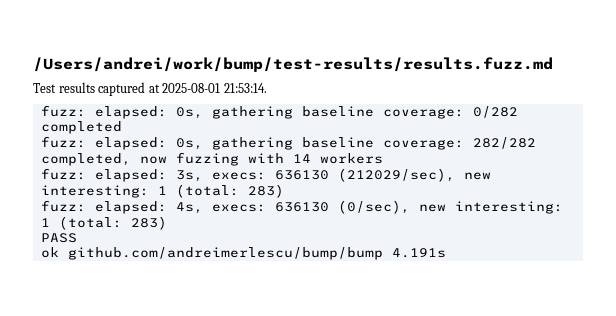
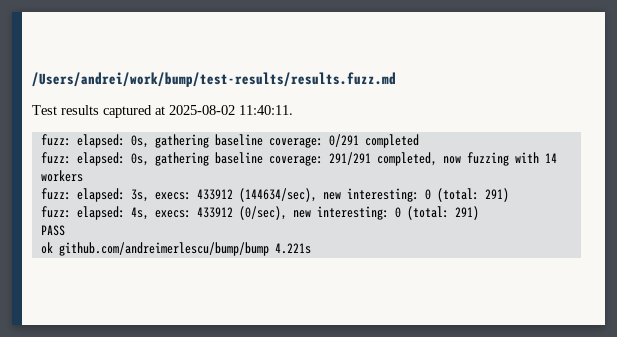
[162,83,267,93] [40,105,518,119] 2025-08-01 21:53:14. // fuzz: elapsed: 0s, gathering baseline coverage: 0/282 -> [169,105,293,115] [40,134,359,148] 2025-08-02 11:40:11. // fuzz: elapsed: 0s, gathering baseline coverage: 0/291
[472,137,536,149] 282/282 -> [328,152,371,165] 291/291
[274,168,491,182] [40,184,284,198] 636130 (212029/sec), new interesting: 1 (total: 283) -> [196,188,509,202] 433912 (144634/sec), new interesting: 0 (total: 291)
[274,202,329,212] 636130 -> [196,207,233,218] 433912
[40,216,167,230] 1 (total: 283) -> [394,206,479,220] 0 (total: 291)
[391,248,446,258] 4.191s -> [274,243,311,254] 4.221s

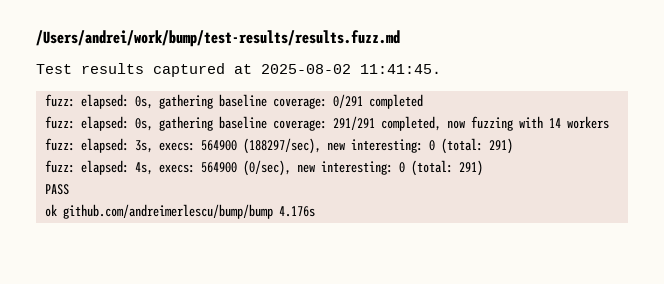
[239,105,293,115] 11:40:11. -> [360,64,441,74] 11:41:45.
[196,188,317,202] 433912 (144634/sec), -> [201,138,321,154] 564900 (188297/sec),
[196,207,233,218] 433912 -> [201,162,237,173] 564900
[274,243,311,254] 4.221s -> [279,206,315,217] 4.176s

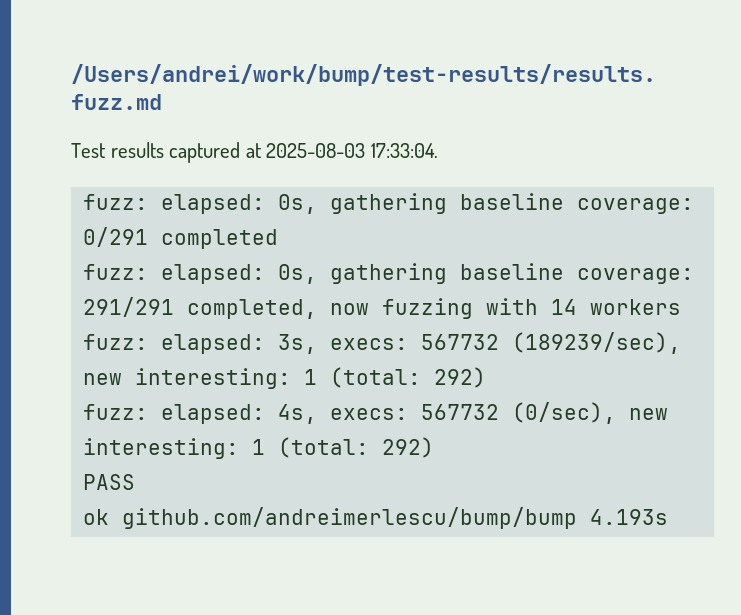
[261,64,441,74] 2025-08-02 11:41:45. -> [266,143,438,158] 2025-08-03 17:33:04.
[201,138,513,154] 564900 (188297/sec), new interesting: 0 (total: 291) -> [421,332,682,354] [83,367,487,389] 567732 (189239/sec), new interesting: 1 (total: 292)
[201,162,237,173] 564900 -> [421,404,500,420] 567732
[399,160,483,176] 0 (total: 291) -> [252,437,435,458] 1 (total: 292)
[279,206,315,217] 4.176s -> [590,509,669,525] 4.193s

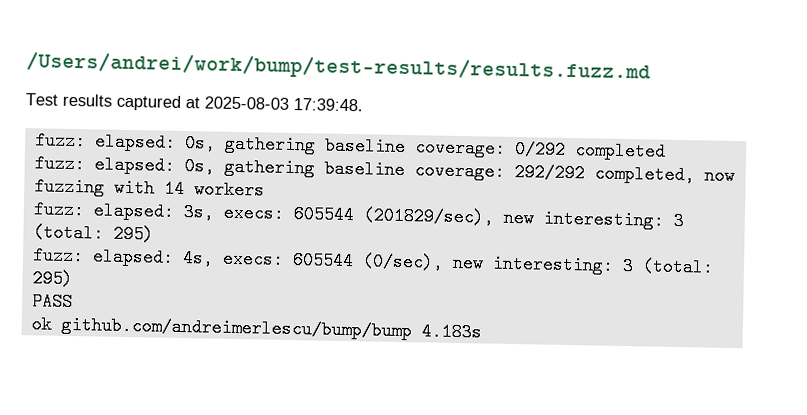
[370,143,438,158] [83,193,695,214] [83,227,149,247] 17:33:04. // fuzz: elapsed: 0s, gathering baseline coverage: 0/291 -> [293,97,363,112] [33,131,566,159] 17:39:48. // fuzz: elapsed: 0s, gathering baseline coverage: 0/292
[83,297,175,317] 291/291 -> [513,162,585,183] 292/292
[421,332,682,354] [83,367,487,389] 567732 (189239/sec), new interesting: 1 (total: 292) -> [292,204,684,231] [32,223,154,244] 605544 (201829/sec), new interesting: 3 (total: 295)
[421,404,500,420] 567732 -> [291,250,354,271] 605544
[252,437,435,458] 1 (total: 292) -> [621,256,714,277] [31,269,73,289] 3 (total: 295)
[590,509,669,525] 4.193s -> [420,322,482,342] 4.183s

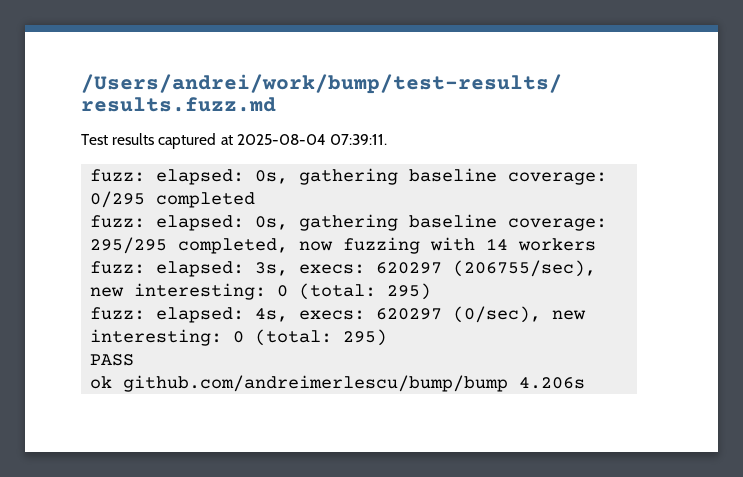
[204,96,363,112] [33,131,566,159] 2025-08-03 17:39:48. // fuzz: elapsed: 0s, gathering baseline coverage: 0/292 -> [236,134,387,145] [90,168,608,185] [90,191,146,208] 2025-08-04 07:39:11. // fuzz: elapsed: 0s, gathering baseline coverage: 0/295
[513,162,585,183] 292/292 -> [90,237,168,254] 295/295
[292,204,684,231] 605544 (201829/sec), new interesting: 3 -> [376,260,597,277] [90,283,289,300] 620297 (206755/sec), new interesting: 0
[291,250,354,271] 605544 -> [376,308,443,320] 620297
[621,256,634,276] 3 -> [233,331,245,343] 0
[420,322,482,342] 4.183s -> [519,377,586,389] 4.206s

